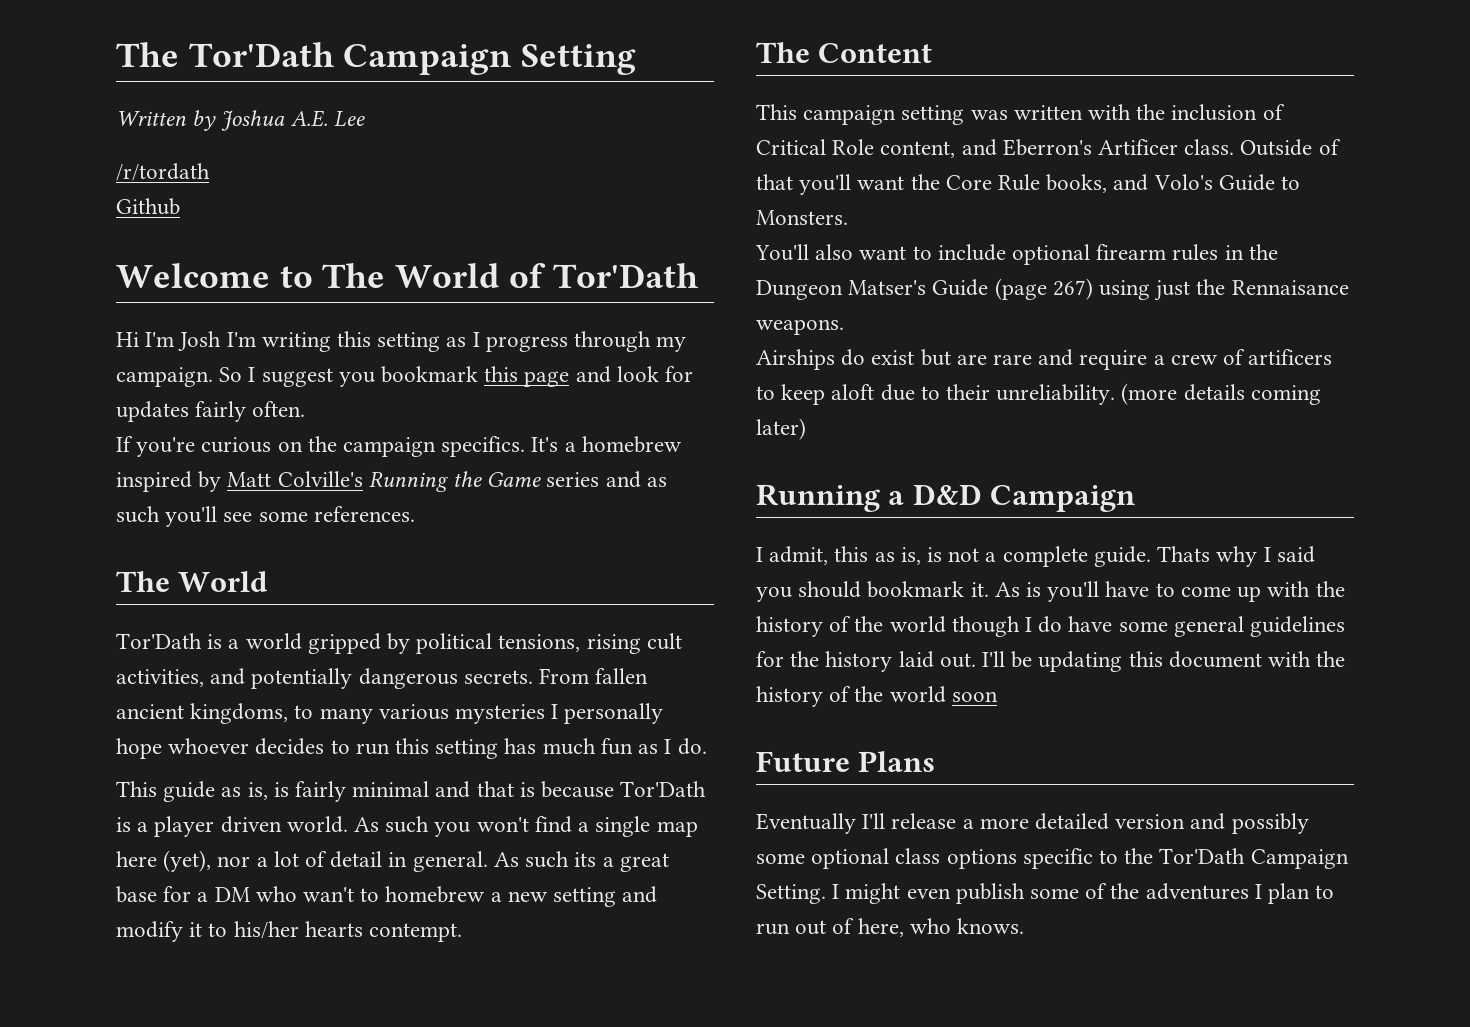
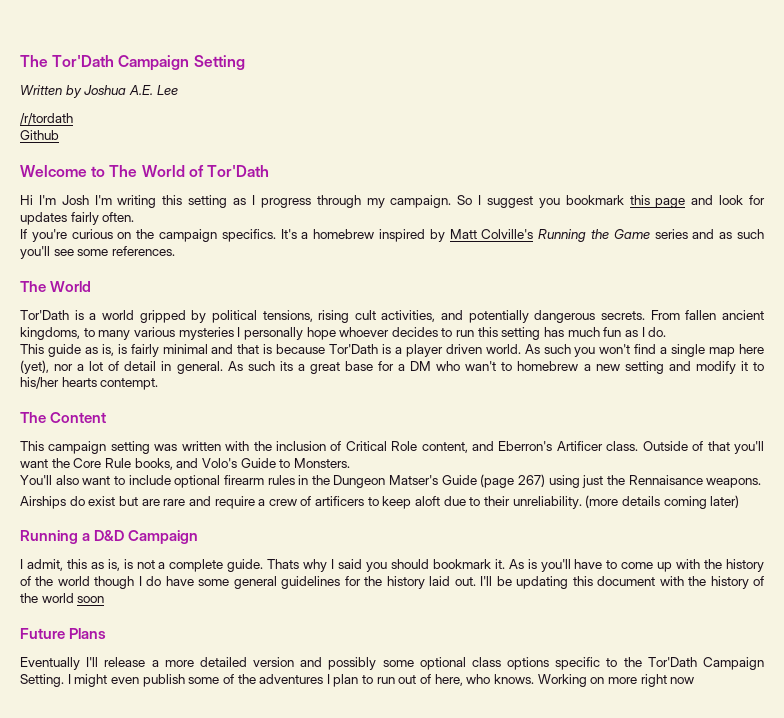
(1025, 926) none -> [537,674,695,687] Working on more right now

